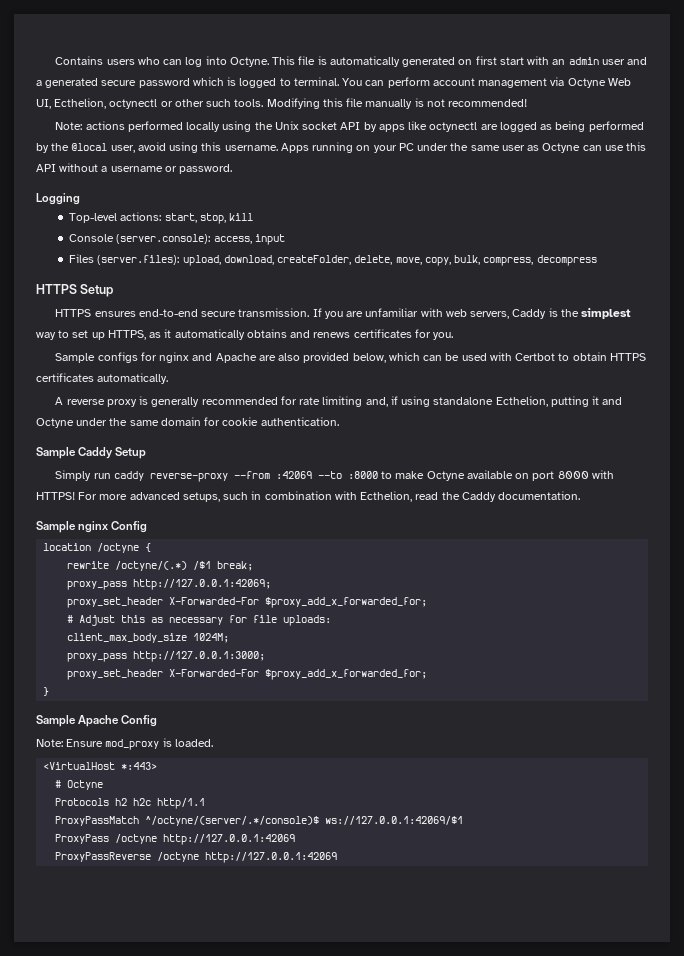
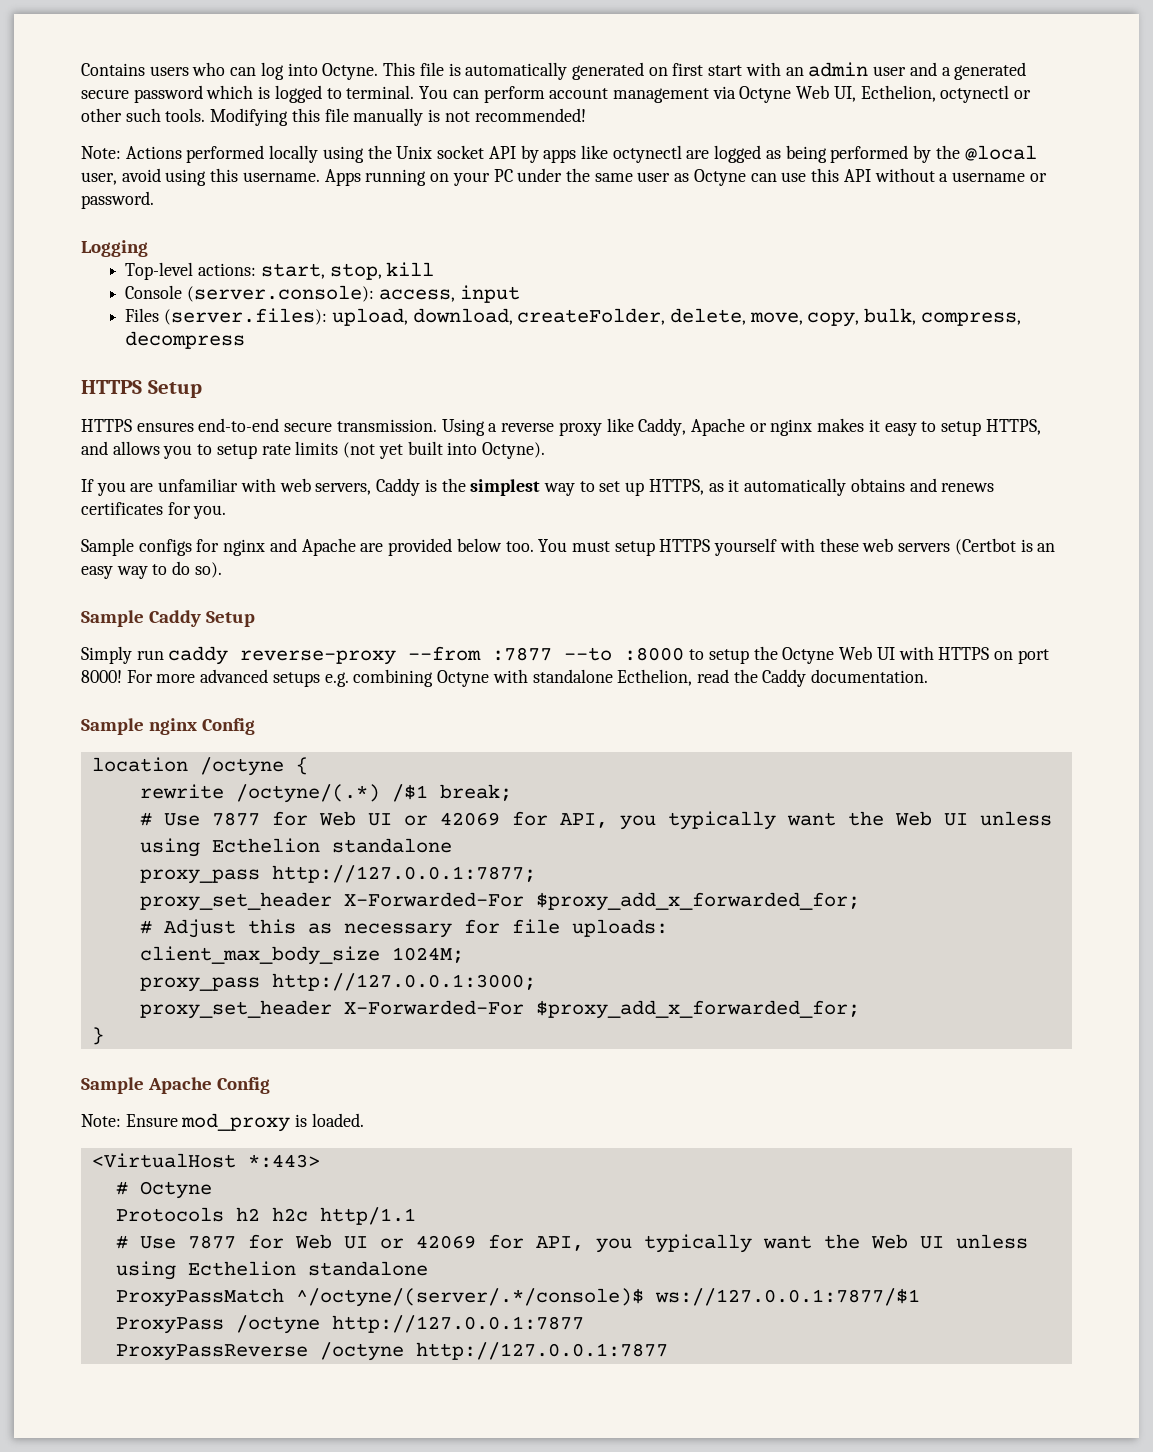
[85,121,125,130] actions -> [125,146,182,159] Actions
(310, 312) none -> [441,418,1041,436] [81,441,545,459] Using a reverse proxy like Caddy, Apache or nginx makes it easy to setup HTTPS, and allows you to setup rate limits (not yet built into Octyne). //
[278,352,646,363] [36,373,169,384] [55,396,623,407] [36,417,339,428] also provided below, which can be used with Certbot to obtain HTTPS certificates automatically. // A reverse proxy is generally recommended for rate limiting and, if using standalone Ecthelion, putting it and Octyne under the same domain for cookie authentication. -> [388,538,1056,556] [81,561,222,579] provided below too. You must setup HTTPS yourself with these web servers (Certbot is an easy way to do so).
[275,471,312,479] :42069 -> [492,647,553,661] :7877
[395,470,614,481] [36,491,357,502] make Octyne available on port 8000 with HTTPS! For more advanced setups, such in combination with -> [708,646,1049,664] [81,669,613,687] setup the Octyne Web UI with HTTPS on port 8000! For more advanced setups e.g. combining Octyne with standalone
[67,579,272,590] // proxy_pass http://127.0.0.1:42069; -> [139,811,1052,830] [139,838,452,857] [139,865,536,884] // # Use 7877 for Web UI or 42069 for API, you typically want the Web UI unless using Ecthelion standalone // proxy_pass http://127.0.0.1:7877;
(206, 803) none -> [115,1234,1028,1253] [115,1261,428,1280] // # Use 7877 for Web UI or 42069 for API, you typically want the Web UI unless using Ecthelion standalone
[325,816,464,825] ws://127.0.0.1:42069/$1 -> [654,1288,920,1306] ws://127.0.0.1:7877/$1
[163,834,296,845] http://127.0.0.1:42069 -> [331,1315,584,1333] http://127.0.0.1:7877
[205,852,338,863] http://127.0.0.1:42069 -> [415,1342,668,1360] http://127.0.0.1:7877

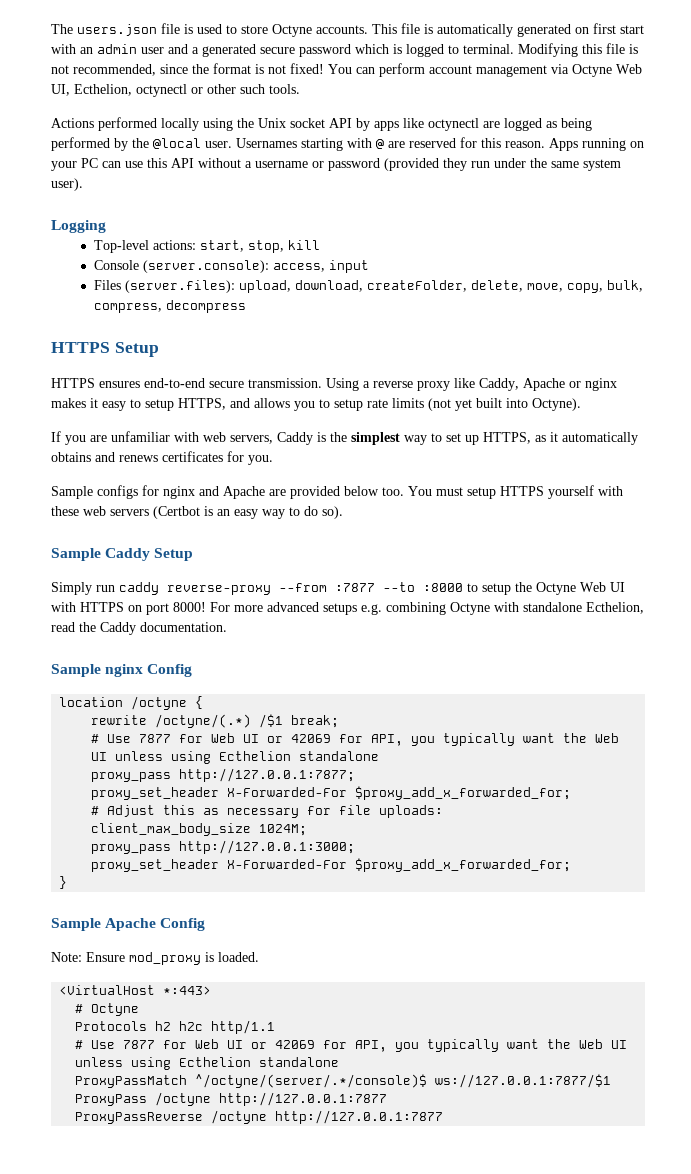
[81,62,379,80] Contains users who can log into Octyne. -> [51,23,368,37] The users.json file is used to store Octyne accounts.
(415, 92) none -> [518,43,638,57] [51,63,324,76] Modifying this file is not recommended, since the format is not fixed!
[210,108,586,126] [81,146,121,159] Modifying this file manually is not recommended! // Note: -> (300, 89) //
[81,168,320,186] user, avoid using this username. -> [205,137,545,151] user. Usernames starting with @ are reserved for this reason.
[517,168,746,186] under the same user as Octyne -> (98, 163) none
[81,191,154,209] password. -> [328,158,621,171] [51,178,83,191] password (provided they run under the same system user).

